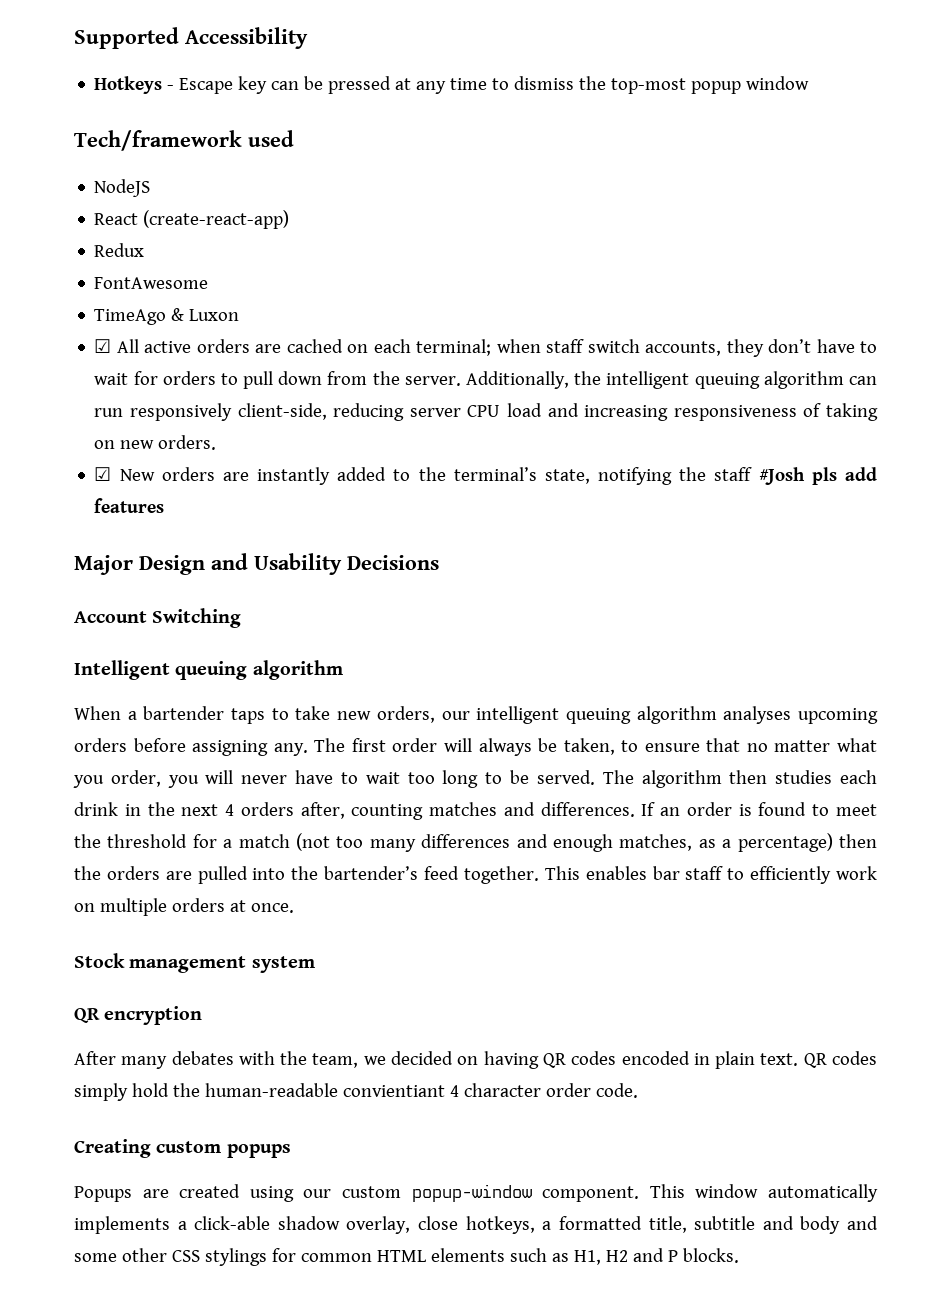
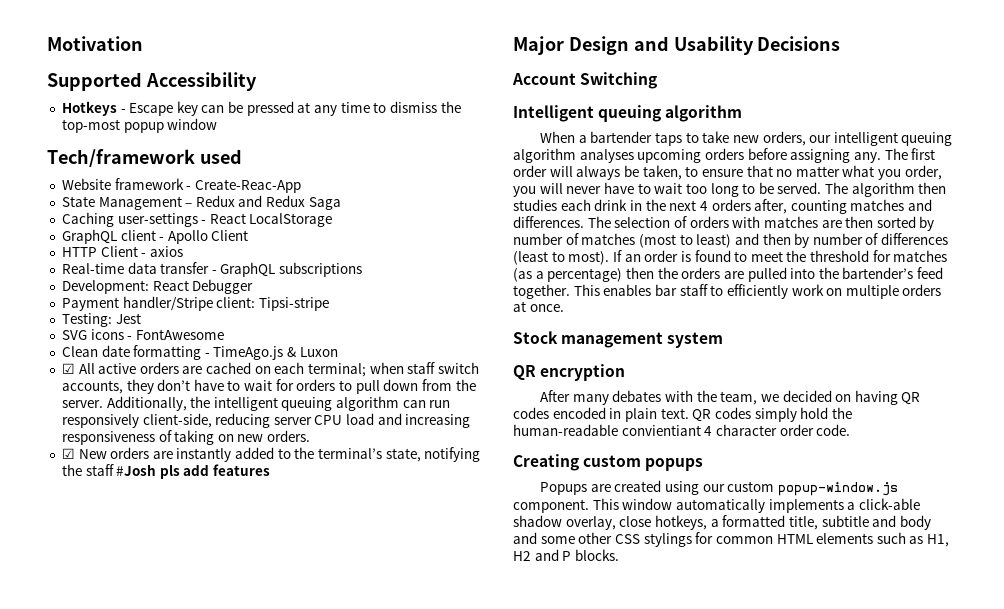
(74, 38) none -> [47,36,143,51] Motivation //
[94,179,151,197] [94,210,290,229] [94,243,145,257] [94,277,209,289] [94,309,167,325] NodeJS // React (create-react-app) // Redux // FontAwesome // TimeAgo -> [61,178,301,193] [61,195,341,210] [61,212,333,227] [61,229,249,244] [61,246,183,257] [61,262,363,277] [61,279,254,294] [61,296,329,311] [61,313,141,327] [61,329,224,340] [61,345,284,360] Website framework - Create-Reac-App // State Management – Redux and Redux Saga // Caching user-settings - React LocalStorage // GraphQL client - Apollo Client // HTTP Client - axios // Real-time data transfer - GraphQL subscriptions // Development: React Debugger // Payment handler/Stripe client: Tipsi-stripe // Testing: Jest // SVG icons - FontAwesome // Clean date formatting - TimeAgo.js
(635, 809) none -> [587,216,935,231] [513,233,949,248] [513,251,610,265] The selection of orders with matches are then sorted by number of matches (most to least) and then by number of differences (least to most).
[223,833,716,852] a match (not too many differences and enough matches, as -> [893,250,948,262] [513,268,532,282] matches (as
[411,1184,532,1202] popup-window -> [777,482,898,496] popup-window.js

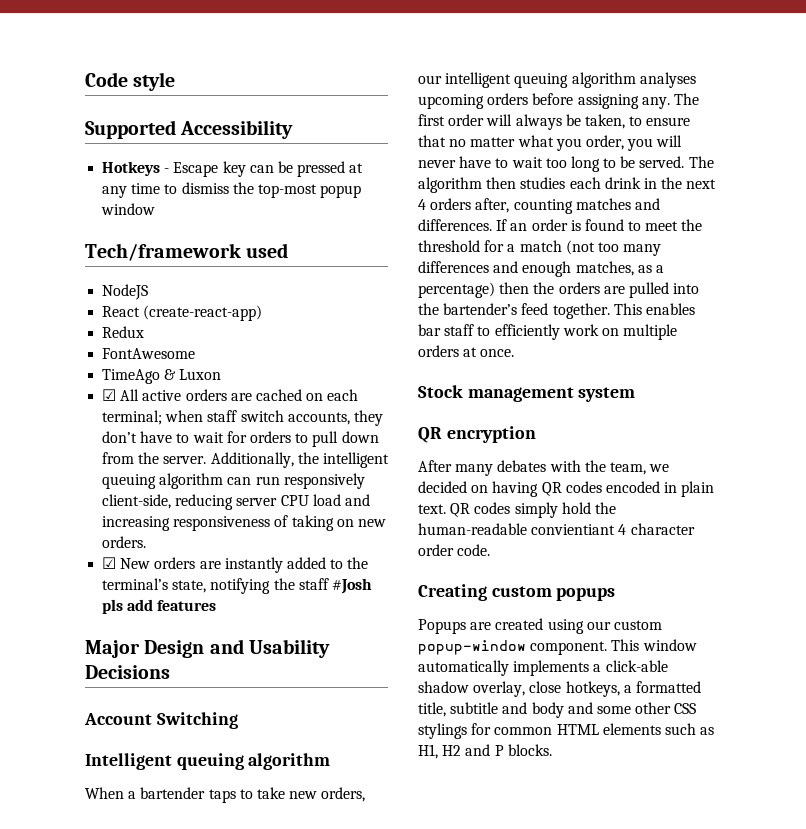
[47,36,143,51] Motivation -> [85,72,176,91] Code style
[61,178,301,193] [61,195,341,210] [61,212,333,227] [61,229,249,244] [61,246,183,257] [61,262,363,277] [61,279,254,294] [61,296,329,311] [61,313,141,327] [61,329,224,340] [61,345,284,360] Website framework - Create-Reac-App // State Management – Redux and Redux Saga // Caching user-settings - React LocalStorage // GraphQL client - Apollo Client // HTTP Client - axios // Real-time data transfer - GraphQL subscriptions // Development: React Debugger // Payment handler/Stripe client: Tipsi-stripe // Testing: Jest // SVG icons - FontAwesome // Clean date formatting - TimeAgo.js -> [102,284,149,300] [102,305,263,321] [102,326,145,338] [102,348,196,359] [102,369,161,384] NodeJS // React (create-react-app) // Redux // FontAwesome // TimeAgo
[587,216,935,231] [513,233,949,248] [513,251,610,265] The selection of orders with matches are then sorted by number of matches (most to least) and then by number of differences (least to most). -> (492, 225) none
[893,250,948,262] [513,268,532,282] matches (as -> [507,240,662,256] [418,261,652,277] a match (not too many differences and enough matches, as
[777,482,898,496] popup-window.js -> [418,640,526,655] popup-window

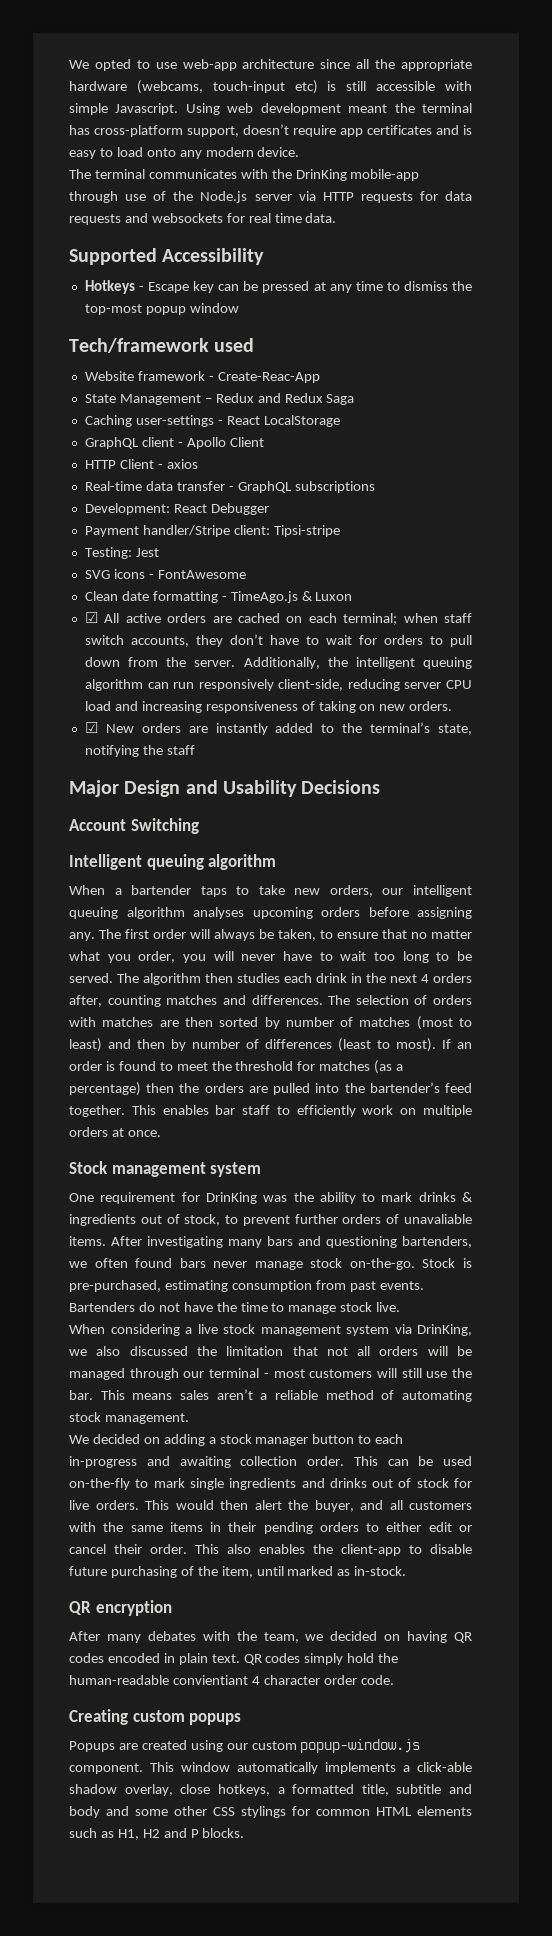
[85,72,176,91] Code style -> [69,59,473,71] [69,80,472,94] [69,103,472,115] [69,124,472,137] [69,147,300,159] [69,169,420,181] [69,191,473,203] [69,213,337,225] We opted to use web-app architecture since all the appropriate hardware (webcams, touch-input etc) is still accessible with simple Javascript. Using web development meant the terminal has cross-platform support, doesn’t require app certificates and is easy to load onto any modern device. // The terminal communicates with the DrinKing mobile-app through use of the Node.js server via HTTP requests for data requests and websockets for real time data.
[102,284,149,300] [102,305,263,321] [102,326,145,338] [102,348,196,359] [102,369,161,384] NodeJS // React (create-react-app) // Redux // FontAwesome // TimeAgo -> [84,371,320,383] [84,393,355,405] [84,415,340,427] [84,437,264,449] [84,459,198,469] [84,481,375,493] [84,503,269,515] [84,525,340,537] [84,547,159,559] [84,569,246,579] [84,591,298,603] Website framework - Create-Reac-App // State Management – Redux and Redux Saga // Caching user-settings - React LocalStorage // GraphQL client - Apollo Client // HTTP Client - axios // Real-time data transfer - GraphQL subscriptions // Development: React Debugger // Payment handler/Stripe client: Tipsi-stripe // Testing: Jest // SVG icons - FontAwesome // Clean date formatting - TimeAgo.js
[331,578,372,594] [102,599,217,614] #Josh pls add features -> (195, 750) none
(492, 225) none -> [328,995,472,1005] [69,1016,473,1030] [69,1038,436,1052] The selection of orders with matches are then sorted by number of matches (most to least) and then by number of differences (least to most).
[507,240,662,256] [418,261,652,277] a match (not too many differences and enough matches, as -> [319,1060,393,1074] matches (as
(636, 394) none -> [69,1192,474,1204] [69,1214,472,1226] [69,1236,472,1248] [69,1258,472,1270] [69,1280,424,1292] [69,1302,401,1314] [69,1324,472,1336] [69,1346,473,1356] [69,1368,472,1380] [69,1389,472,1402] [69,1412,189,1424] [69,1434,404,1446] [69,1456,472,1468] [69,1478,473,1490] [69,1500,472,1512] [69,1522,472,1534] [69,1544,472,1556] [69,1566,407,1578] // One requirement for DrinKing was the ability to mark drinks & ingredients out of stock, to prevent further orders of unavaliable items. After investigating many bars and questioning bartenders, we often found bars never manage stock on-the-go. Stock is pre-purchased, estimating consumption from past events. Bartenders do not have the time to manage stock live. // When considering a live stock management system via DrinKing, we also discussed the limitation that not all orders will be managed through our terminal - most customers will still use the bar. This means sales aren’t a reliable method of automating stock management. // We decided on adding a stock manager button to each in-progress and awaiting collection order. This can be used on-the-fly to mark single ingredients and drinks out of stock for live orders. This would then alert the buyer, and all customers with the same items in their pending orders to either edit or cancel their order. This also enables the client-app to disable future purchasing of the item, until marked as in-stock.
[418,640,526,655] popup-window -> [300,1739,421,1753] popup-window.js

